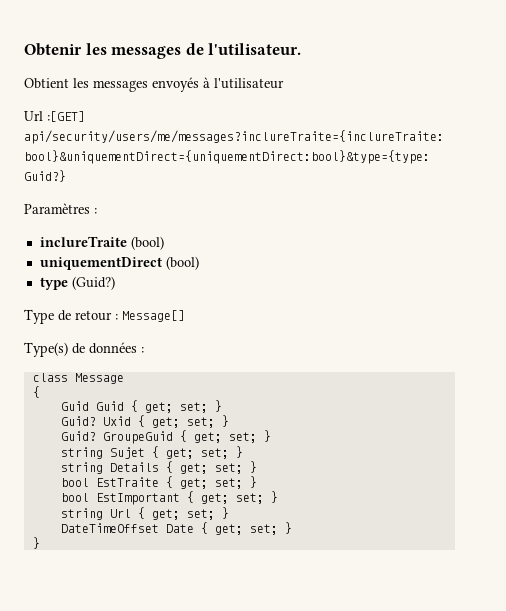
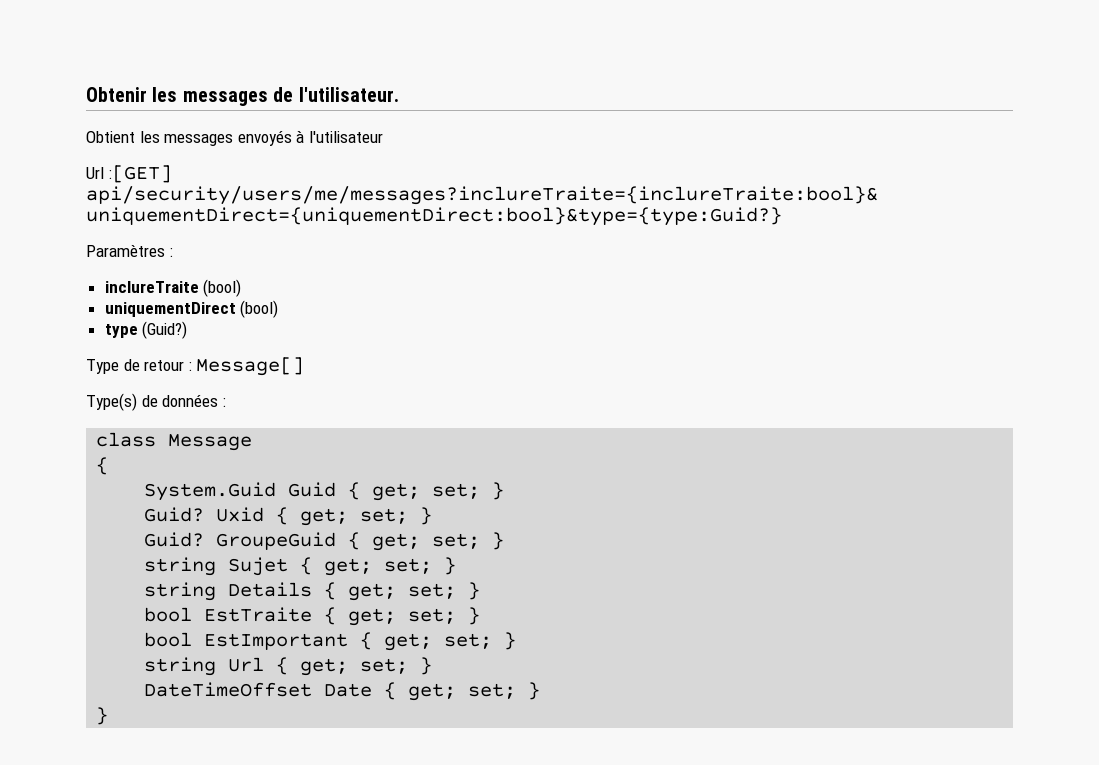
[60,401,89,411] Guid -> [144,482,277,501] System.Guid

